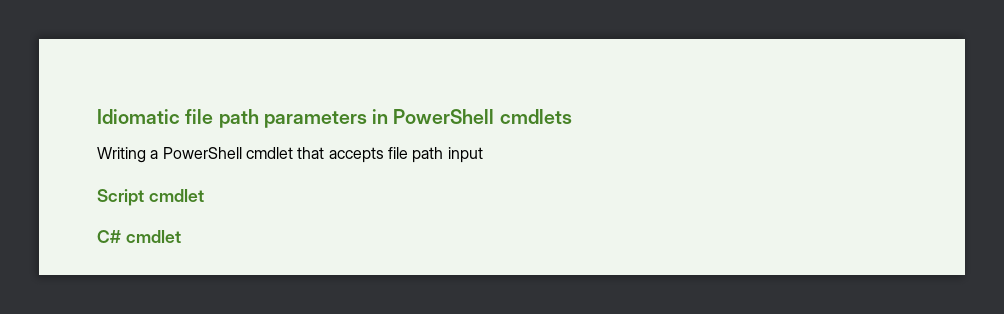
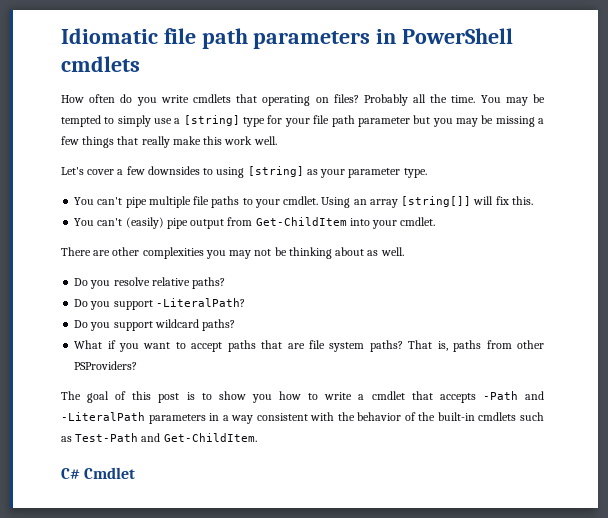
[97,147,483,163] [97,189,204,206] Writing a PowerShell cmdlet that accepts file path input // Script cmdlet -> [61,94,545,106] [61,115,545,127] [61,136,277,148] [61,166,427,178] [74,196,533,208] [74,217,436,229] [61,247,404,259] [74,277,226,289] [74,298,245,310] [74,319,236,331] [74,340,545,352] [74,361,138,370] [61,391,544,403] [61,412,545,424] [61,433,257,442] How often do you write cmdlets that operating on files? Probably all the time. You may be tempted to simply use a [string] type for your file path parameter but you may be missing a few things that really make this work well. // Let's cover a few downsides to using [string] as your parameter type. // You can't pipe multiple file paths to your cmdlet. Using an array [string[]] will fix this. // You can't (easily) pipe output from Get-ChildItem into your cmdlet. // There are other complexities you may not be thinking about as well. // Do you resolve relative paths? // Do you support -LiteralPath? // Do you support wildcard paths? // What if you want to accept paths that are file system paths? That is, paths from other PSProviders? // The goal of this post is to show you how to write a cmdlet that accepts -Path and -LiteralPath parameters in a way consistent with the behavior of the built-in cmdlets such as Test-Path and Get-ChildItem.
[125,230,181,243] cmdlet -> [84,467,136,479] Cmdlet

